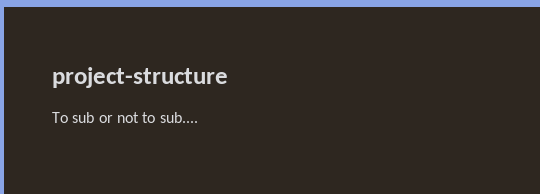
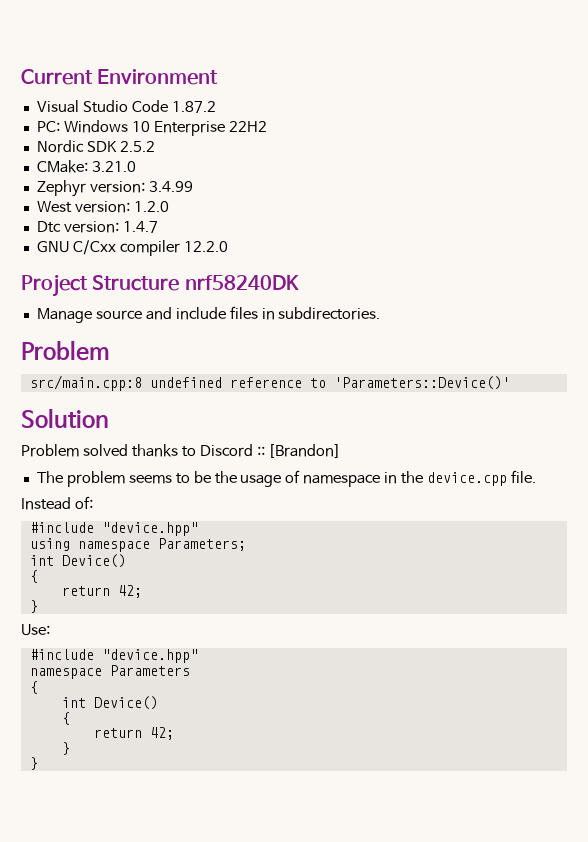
[52,67,228,88] [52,112,198,123] project-structure // To sub or not to sub.... -> [21,69,219,85] [36,100,216,113] [36,120,267,136] [36,140,155,153] [36,160,136,173] [36,180,193,197] [36,201,169,213] [36,221,158,233] [36,240,228,256] [21,274,299,297] [36,306,381,323] [21,340,110,361] [29,375,510,391] [21,408,109,428] [21,444,342,458] [36,470,536,487] [21,496,93,510] [29,522,198,536] [29,538,246,552] [29,554,126,568] [29,570,38,583] [61,585,142,598] [29,600,38,613] [21,624,50,636] [29,649,198,663] [29,665,190,679] [29,681,38,694] [61,696,158,710] [61,712,70,725] [93,727,174,740] [61,742,70,755] [29,757,38,770] Current Environment // Visual Studio Code 1.87.2 // PC: Windows 10 Enterprise 22H2 // Nordic SDK 2.5.2 // CMake: 3.21.0 // Zephyr version: 3.4.99 // West version: 1.2.0 // Dtc version: 1.4.7 // GNU C/Cxx compiler 12.2.0 // Project Structure nrf58240DK // Manage source and include files in subdirectories. // Problem // src/main.cpp:8 undefined reference to 'Parameters::Device()' // Solution // Problem solved thanks to Discord :: [Brandon] // The problem seems to be the usage of namespace in the device.cpp file. // Instead of: // #include "device.hpp" // using namespace Parameters; // int Device() // { // return 42; // } // Use: // #include "device.hpp" // namespace Parameters // { // int Device() // { // return 42; // } // }

